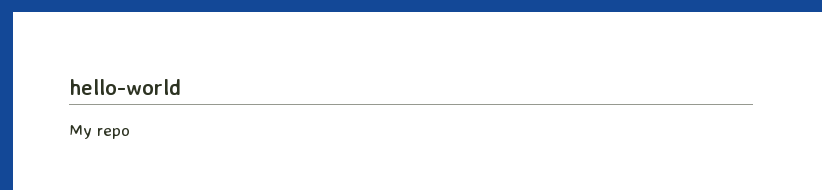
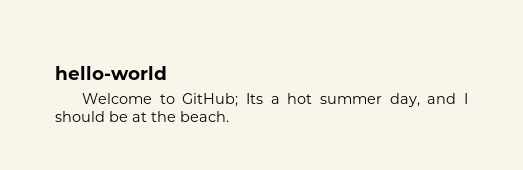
[69,125,130,139] My repo -> [82,93,469,107] [55,111,229,122] Welcome to GitHub; Its a hot summer day, and I should be at the beach.

